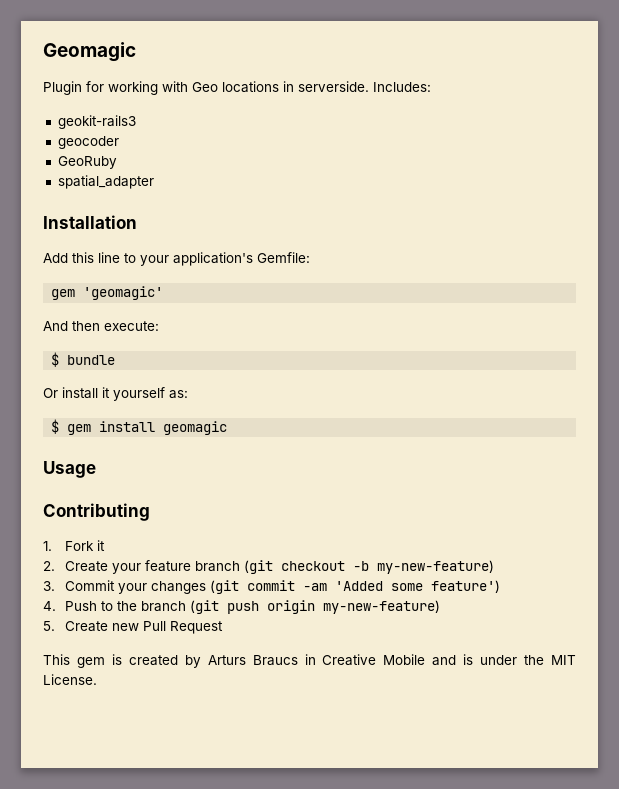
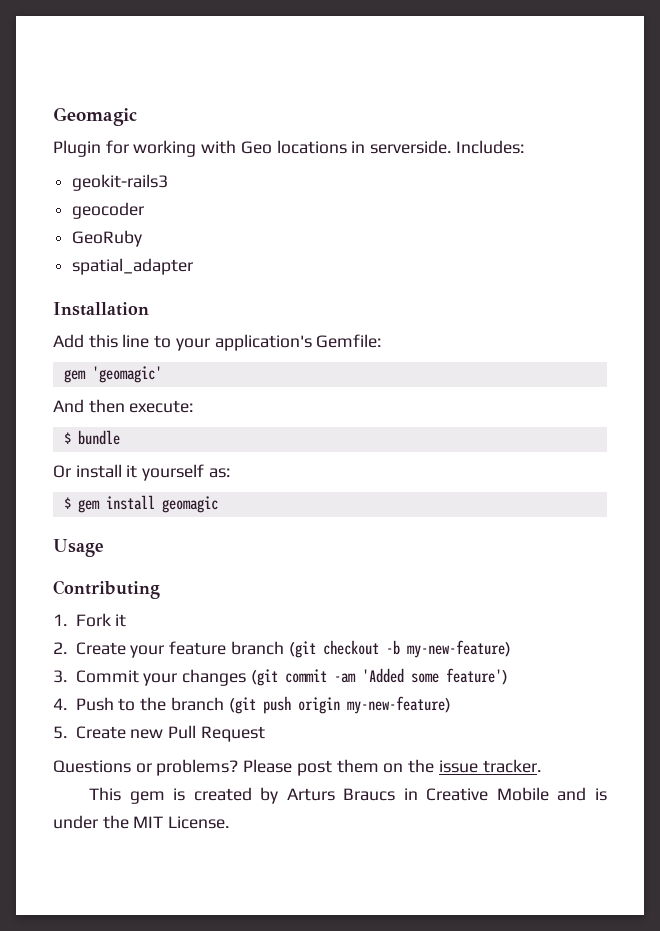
(223, 627) none -> [53,759,541,776] // Questions or problems? Please post them on the issue tracker.

